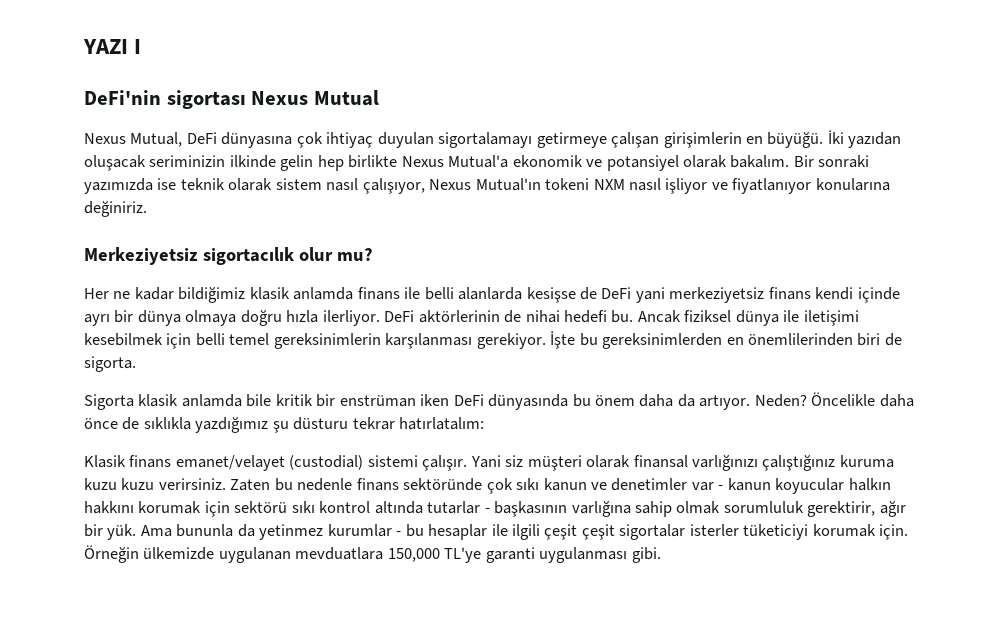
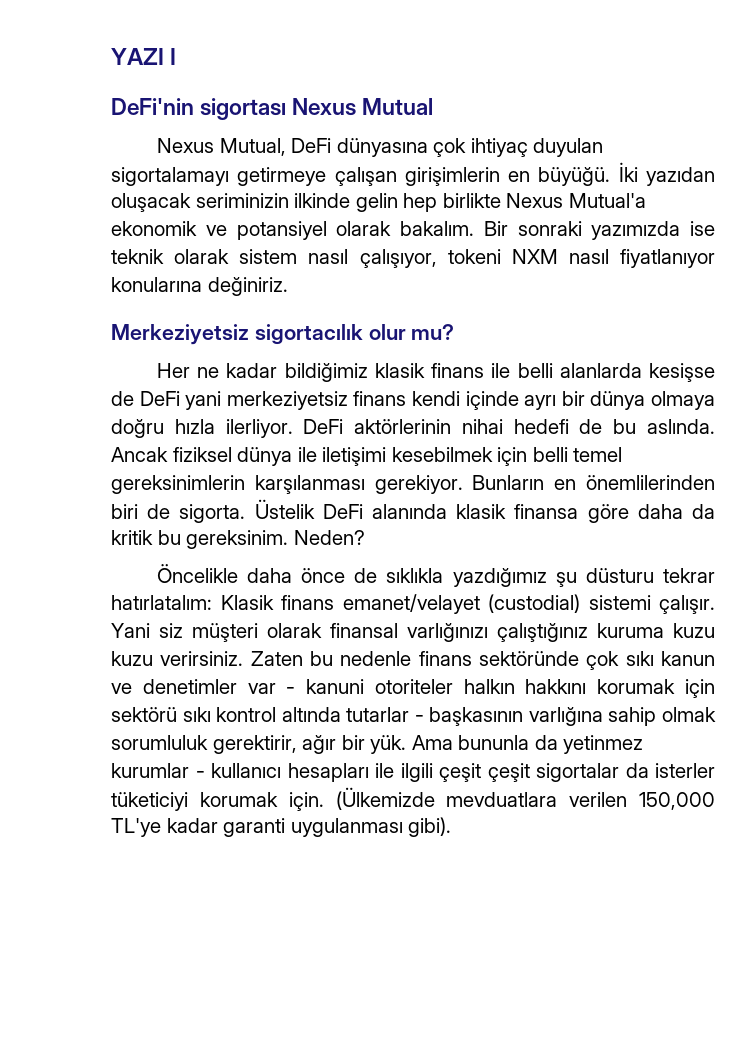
[429,178,541,191] Nexus Mutual'ın -> (437, 258) none
[665,178,728,194] işliyor ve -> (609, 256) none
[293,287,354,300] anlamda -> (425, 370) none
[504,310,522,323] de -> (452, 426) none
[611,310,634,323] bu. -> [579,419,715,434] de bu aslında.
[550,331,723,349] İşte bu gereksinimlerden -> [472,475,545,490] Bunların
[84,394,751,410] // Sigorta klasik anlamda bile kritik bir enstrüman iken DeFi dünyasında bu önem daha da artıyor. -> [254,499,715,523] [111,530,289,549] Üstelik DeFi alanında klasik finansa göre daha da kritik bu gereksinim.
(807, 400) none -> (365, 537) //
(485, 423) // -> (212, 602) none
[727,478,845,494] kanun koyucular -> [306,679,453,694] kanuni otoriteler
[405,524,488,540] bu hesaplar -> [211,763,369,782] kullanıcı hesapları
(686, 532) none -> [625,763,649,778] da
[84,545,384,563] Örneğin ülkemizde uygulanan mevduatlara -> [335,787,628,810] (Ülkemizde mevduatlara verilen
(482, 555) none -> [166,818,218,833] kadar
[631,547,661,563] gibi. -> [408,817,452,837] gibi).

